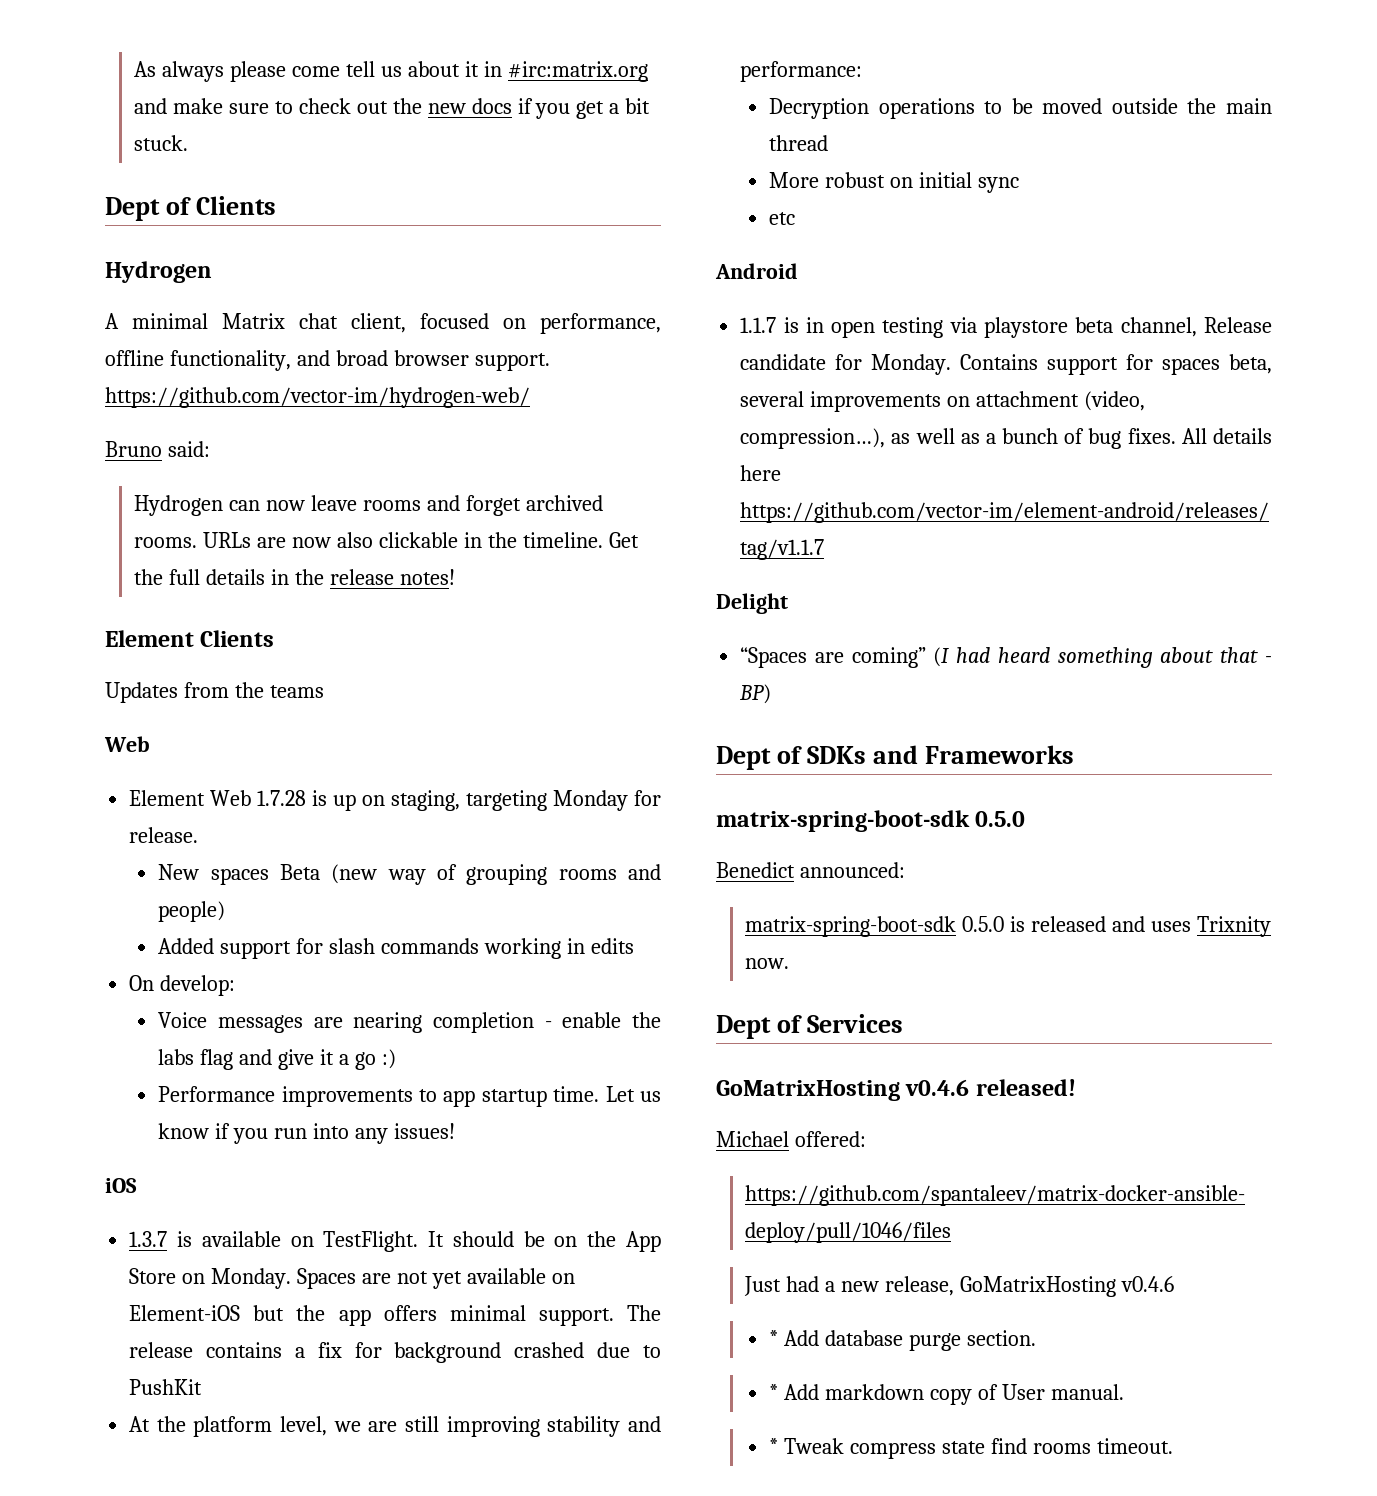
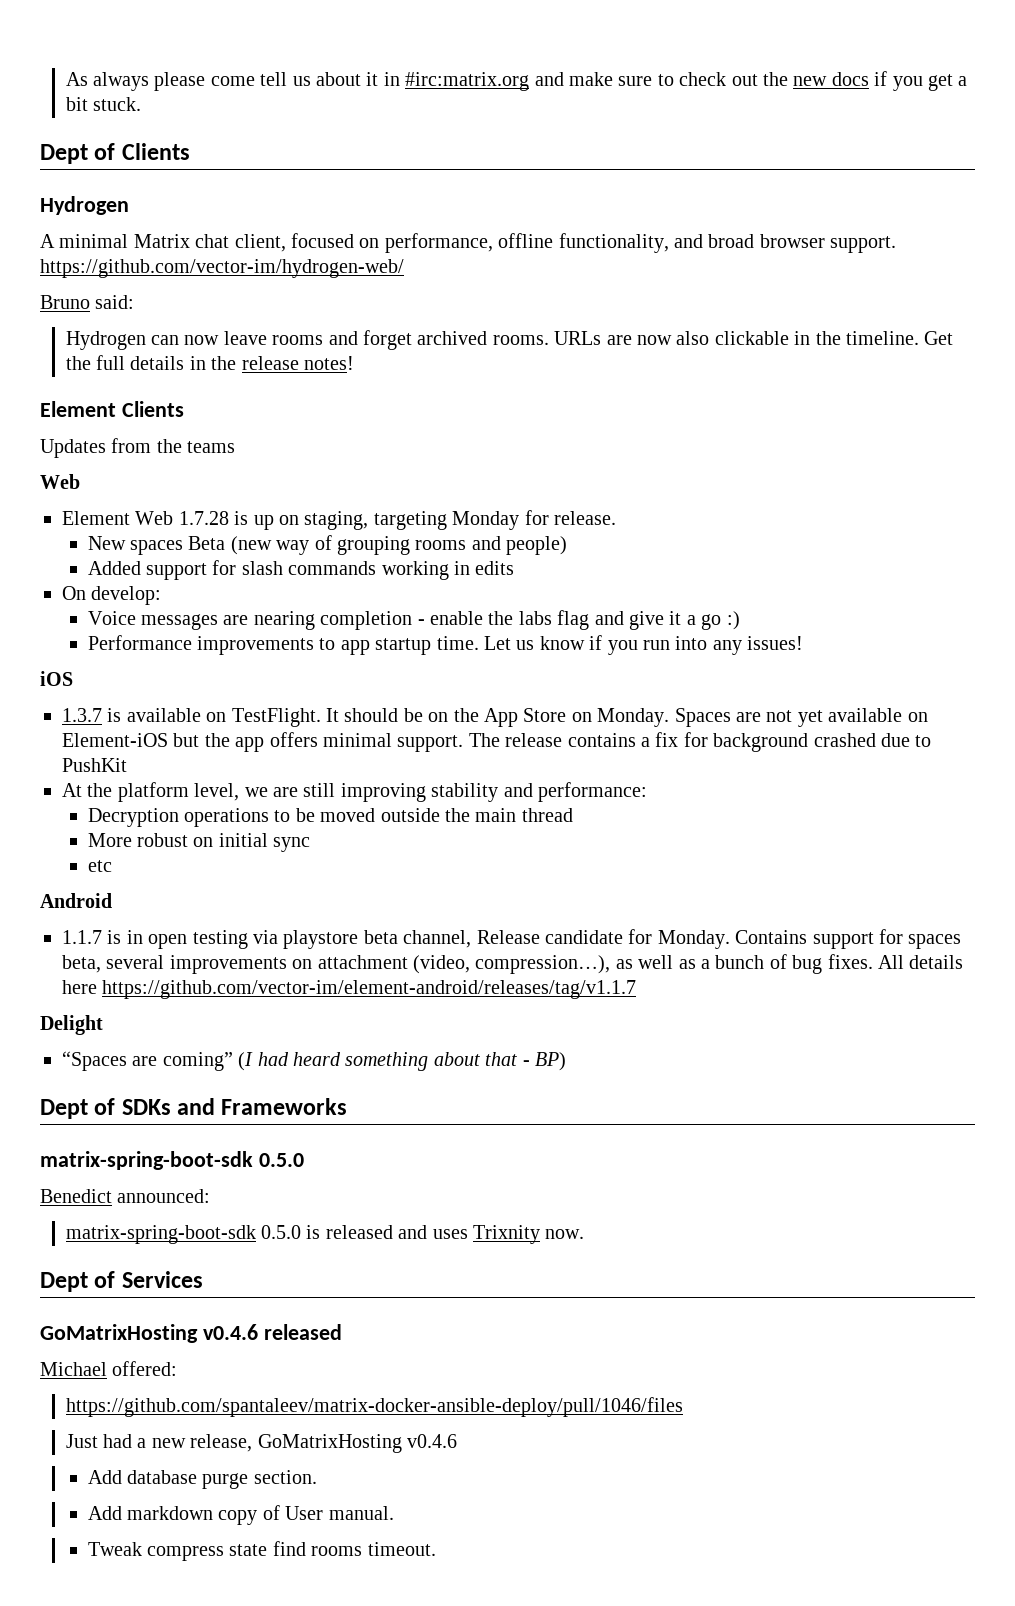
[975,1079,1076,1096] released! -> [263,1324,342,1340] released
[769,1330,779,1346] * -> (457, 1441) none
[769,1384,779,1400] * -> (317, 1477) none
[769,1438,779,1454] * -> (394, 1513) none

